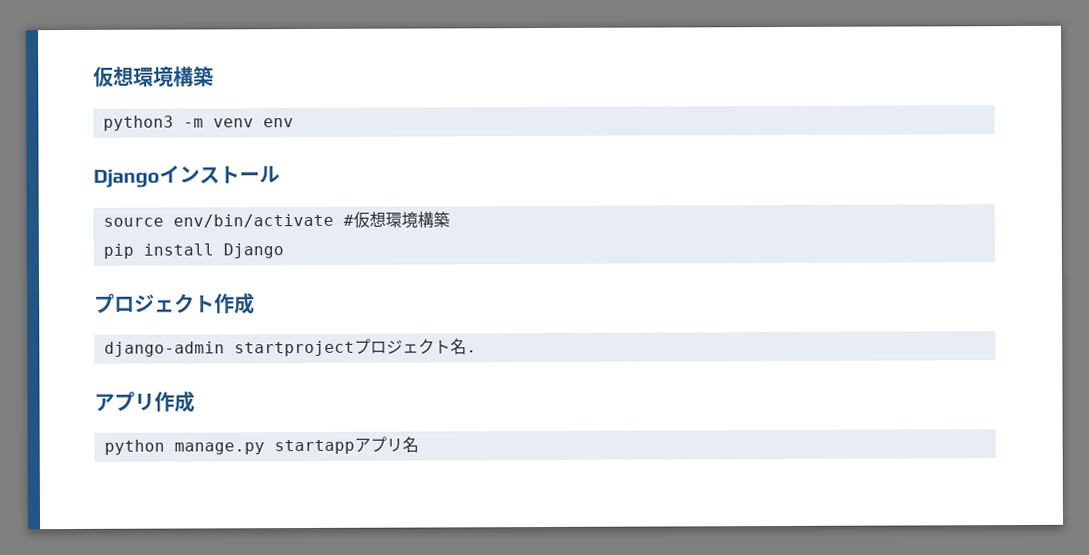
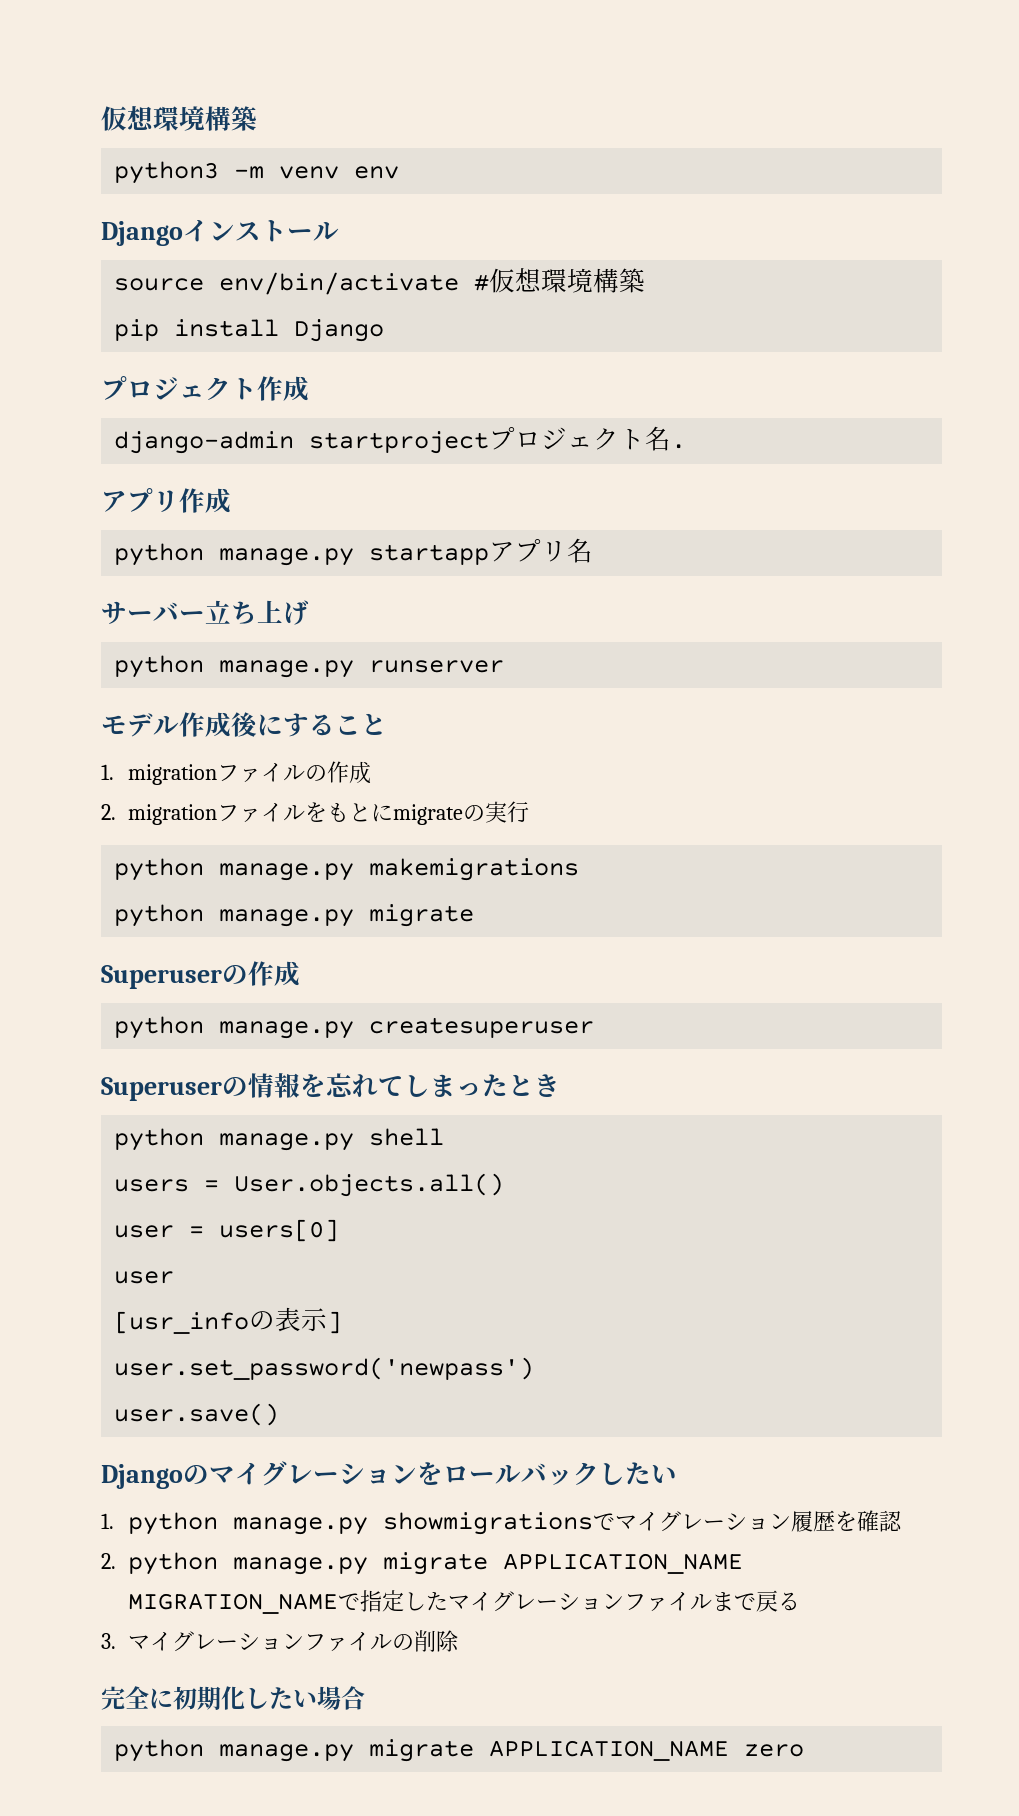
(420, 444) none -> [101,600,309,625] [114,655,505,678] [101,712,387,737] [101,761,371,785] [101,801,529,825] [114,858,580,881] [114,904,475,927] [101,961,300,989] [114,1016,595,1039] [101,1073,560,1101] [114,1128,445,1151] [114,1173,505,1197] [114,1219,340,1242] [114,1271,175,1284] [114,1307,343,1334] [114,1357,535,1380] [114,1403,280,1426] [101,1461,677,1489] [101,1510,902,1535] [101,1552,743,1575] [127,1590,800,1614] [101,1630,459,1652] [101,1686,365,1710] [114,1739,805,1762] // サーバー立ち上げ // python manage.py runserver // モデル作成後にすること // 1. migrationファイルの作成 // 2. migrationファイルをもとにmigrateの実行 // python manage.py makemigrations // python manage.py migrate // Superuserの作成 // python manage.py createsuperuser // Superuserの情報を忘れてしまったとき // python manage.py shell // users = User.objects.all() // user = users[0] // user // [usr_infoの表示] // user.set_password('newpass') // user.save() // Djangoのマイグレーションをロールバックしたい // 1. python manage.py showmigrationsでマイグレーション履歴を確認 // 2. python manage.py migrate APPLICATION_NAME MIGRATION_NAMEで指定したマイグレーションファイルまで戻る // 3.マイグレーションファイルの削除 // 完全に初期化したい場合 // python manage.py migrate APPLICATION_NAME zero

